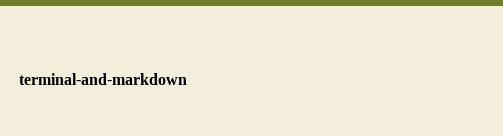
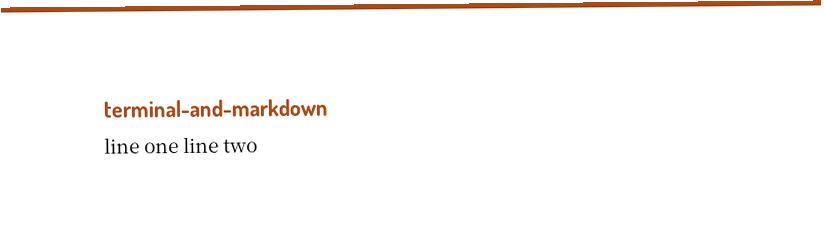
(187, 79) none -> [104,136,259,154] // line one line two

